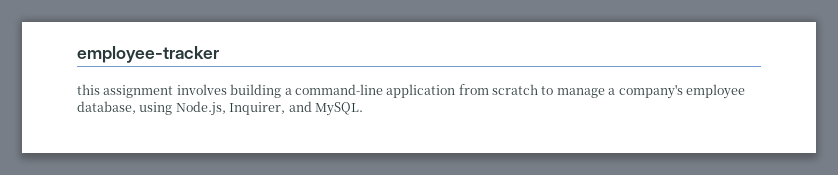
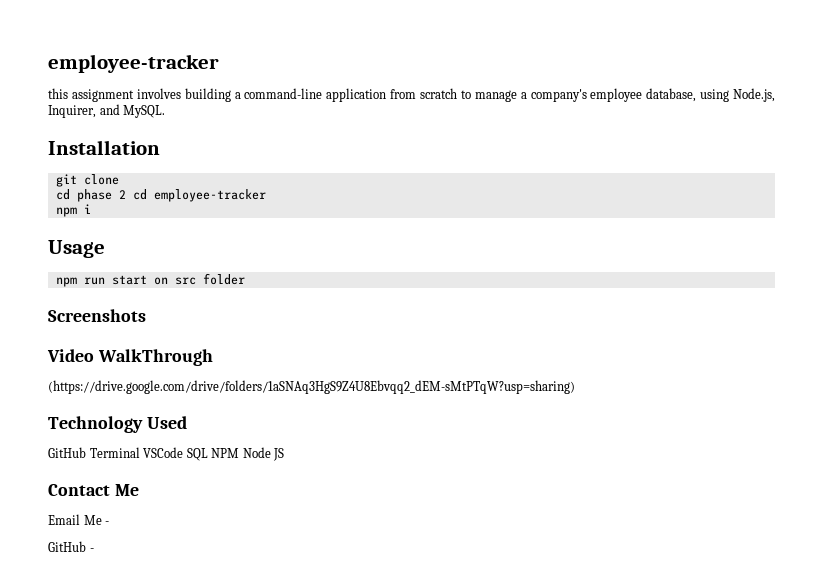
(363, 109) none -> [48,140,160,155] [55,174,119,187] [55,189,266,202] [55,204,91,217] [48,240,105,258] [55,273,245,287] [48,309,146,322] [47,349,213,366] [48,380,575,394] [48,416,187,433] [48,447,285,461] [48,484,139,496] [48,514,110,525] [48,541,94,552] // Installation // git clone // cd phase 2 cd employee-tracker // npm i // Usage // npm run start on src folder // Screenshots // Video WalkThrough // (https://drive.google.com/drive/folders/1aSNAq3HgS9Z4U8Ebvqq2_dEM-sMtPTqW?usp=sharing) // Technology Used // GitHub Terminal VSCode SQL NPM Node JS // Contact Me // Email Me - // GitHub -

